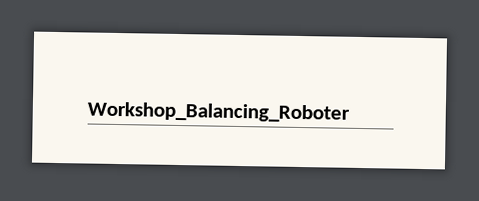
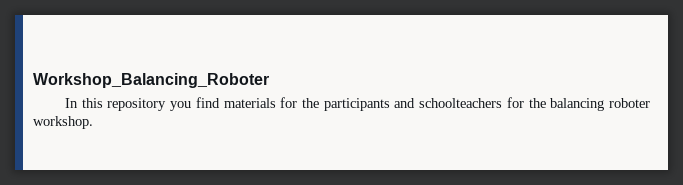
(350, 112) none -> [64,97,650,111] [33,116,93,129] // In this repository you find materials for the participants and schoolteachers for the balancing roboter workshop.

